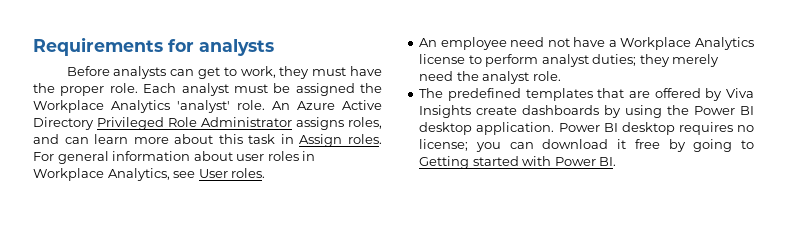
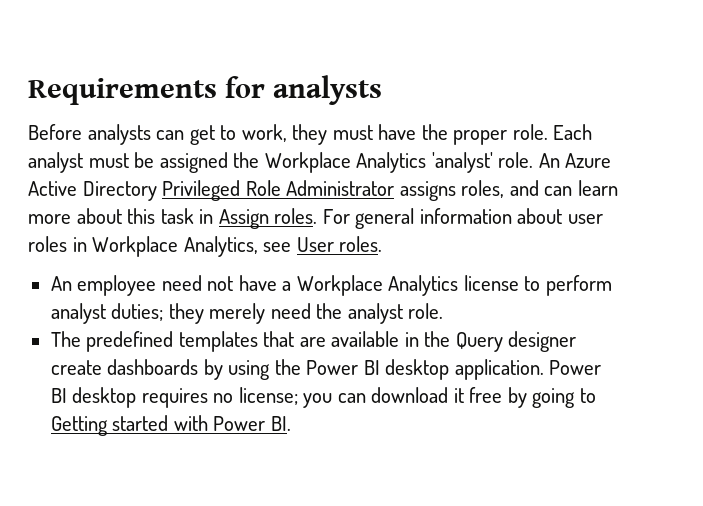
[654,88,754,101] [419,105,472,118] offered by Viva Insights -> [331,331,577,352] available in the Query designer

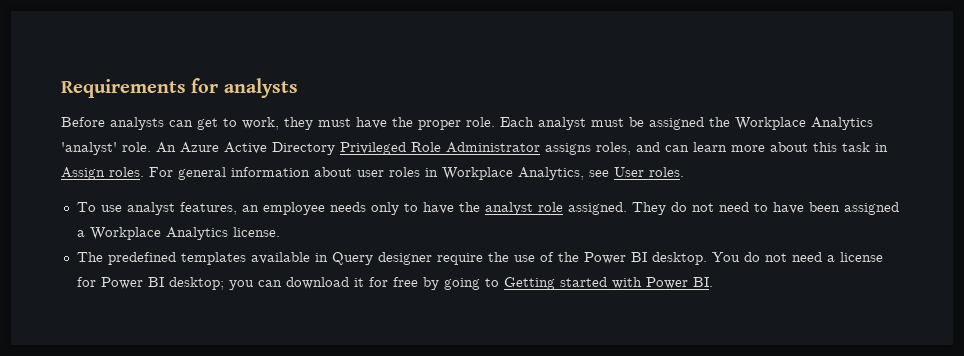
[50,275,612,296] [50,303,444,324] An employee need not have a Workplace Analytics license to perform analyst duties; they merely need the analyst role. -> [76,202,899,215] [76,227,280,240] To use analyst features, an employee needs only to have the analyst role assigned. They do not need to have been assigned a Workplace Analytics license.
[263,331,326,347] that are -> (246, 258) none
[424,331,451,347] the -> (328, 257) none
[50,359,602,380] [50,387,298,408] create dashboards by using the Power BI desktop application. Power BI desktop requires no license; -> [436,252,883,265] [76,277,224,290] require the use of the Power BI desktop. You do not need a license for Power BI desktop;
(464, 395) none -> [368,277,388,287] for

